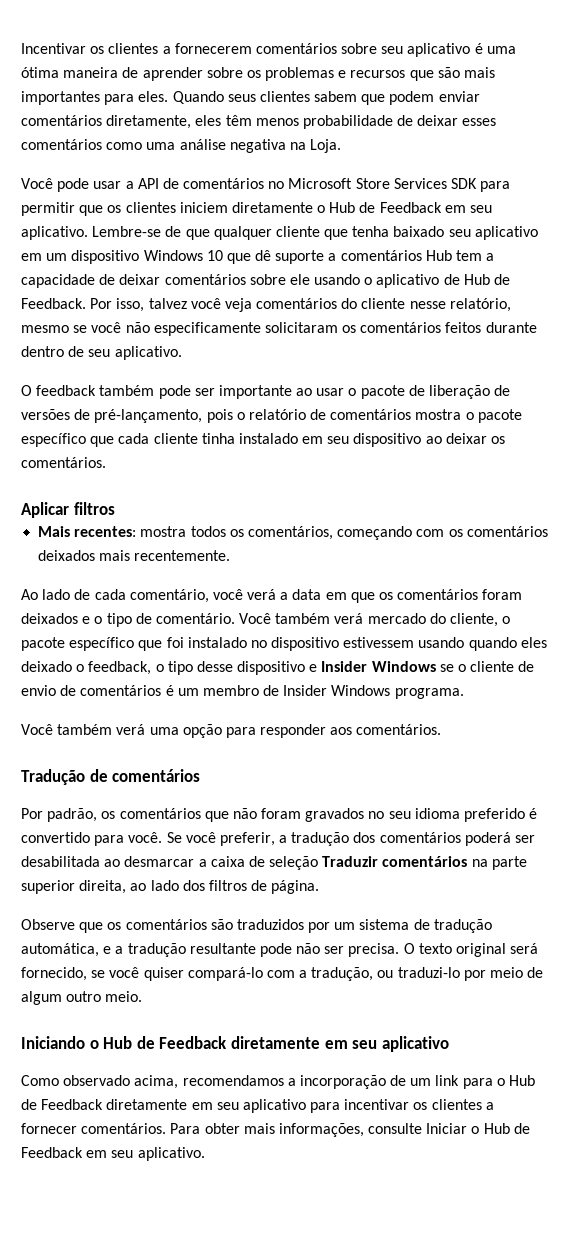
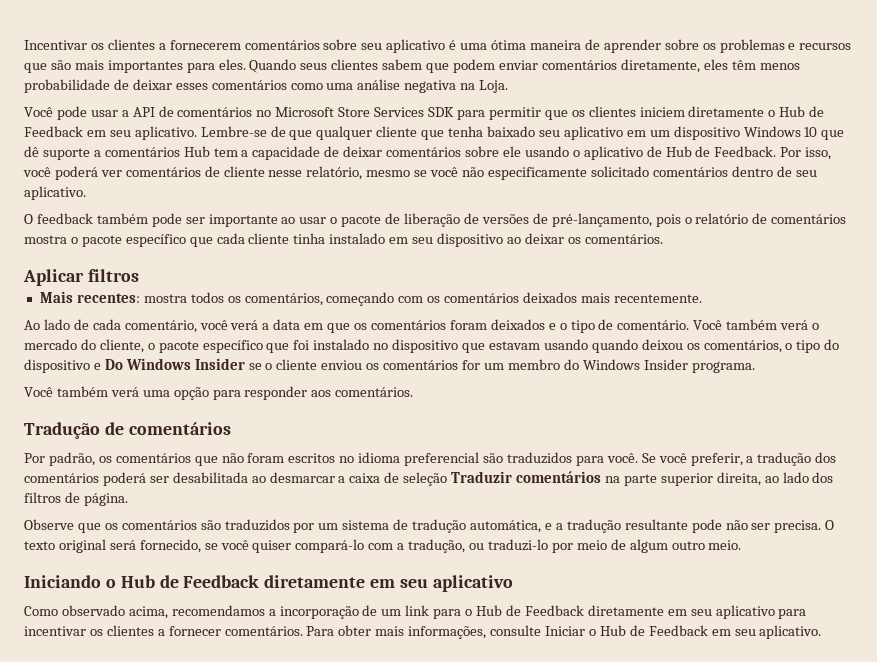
[148,298,358,312] talvez você veja comentários do -> [23,166,220,180] você poderá ver comentários de
[264,322,537,333] solicitaram os comentários feitos durante -> [590,166,728,177] solicitado comentários
(364, 618) none -> [812,323,820,330] o
[343,637,547,651] [21,661,233,675] estivessem usando quando eles deixado o feedback, o tipo desse -> [462,339,840,353] que estavam usando quando deixou os comentários, o tipo do
[321,661,535,672] [21,685,391,696] Insider Windows se o cliente de envio de comentários é um membro de Insider Windows -> [104,358,688,370] Do Windows Insider se o cliente enviou os comentários for um membro do Windows Insider
[305,808,538,822] [21,832,90,843] gravados no seu idioma preferido é convertido -> [288,452,572,466] escritos no idioma preferencial são traduzidos

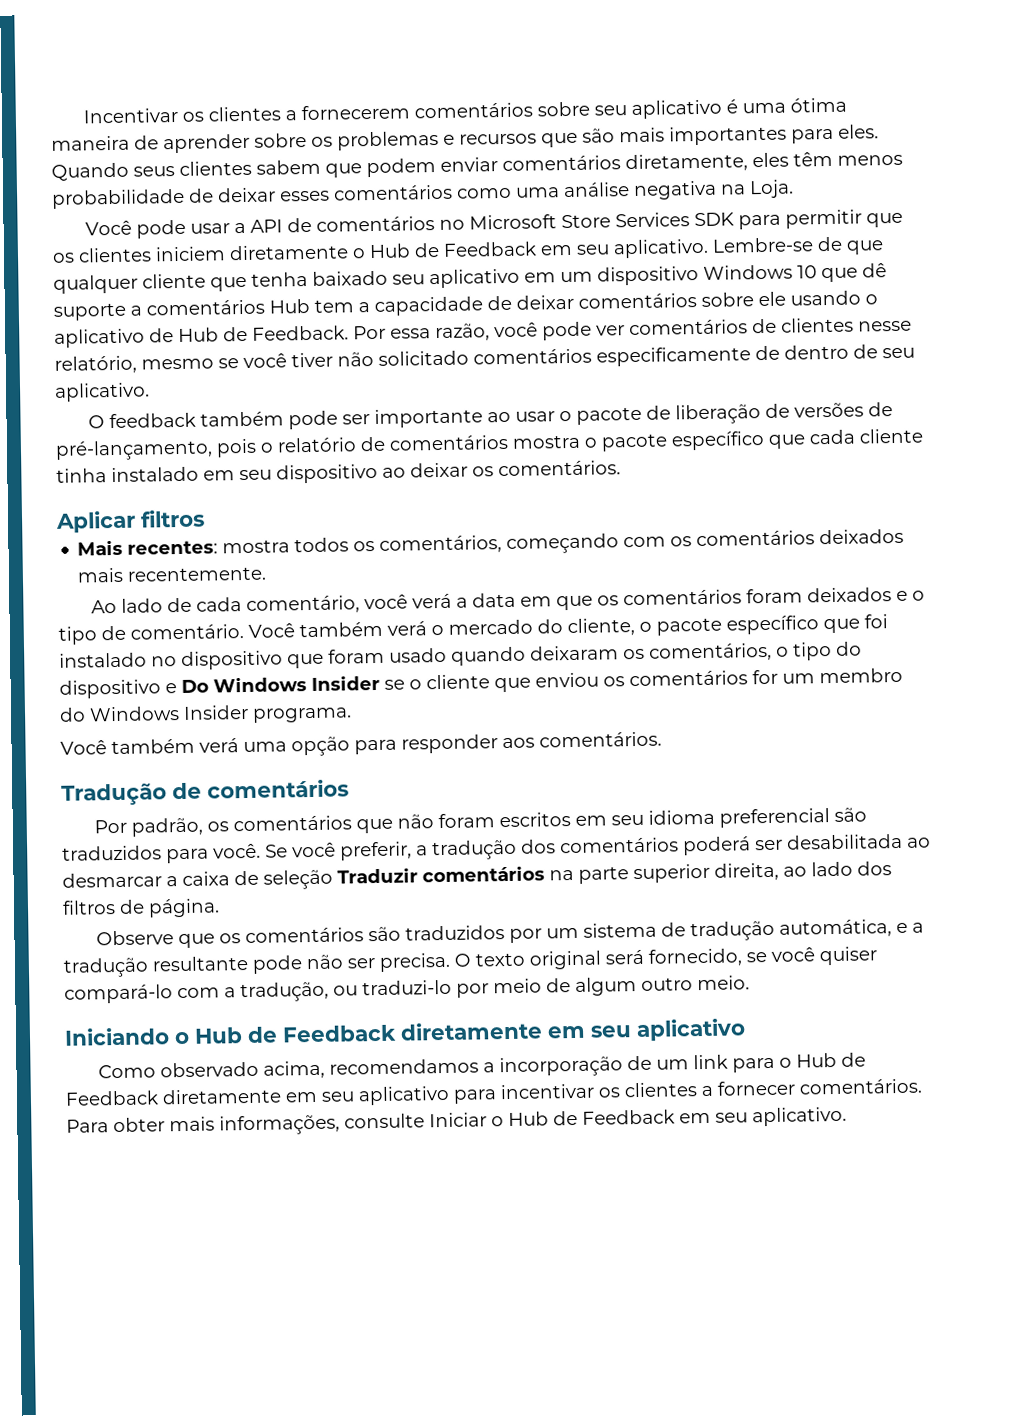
[805,147,832,160] [23,166,98,180] isso, você poderá -> [390,321,592,342] essa razão, você pode
[223,166,265,177] cliente -> [781,317,854,333] clientes
[462,166,728,180] não especificamente solicitado comentários -> [291,345,780,368] tiver não solicitado comentários especificamente de
[488,339,683,353] estavam usando quando deixou -> [328,645,619,666] foram usado quando deixaram
(318, 364) none -> [494,677,531,693] que
[339,456,355,463] no -> [574,814,644,826] em seu

